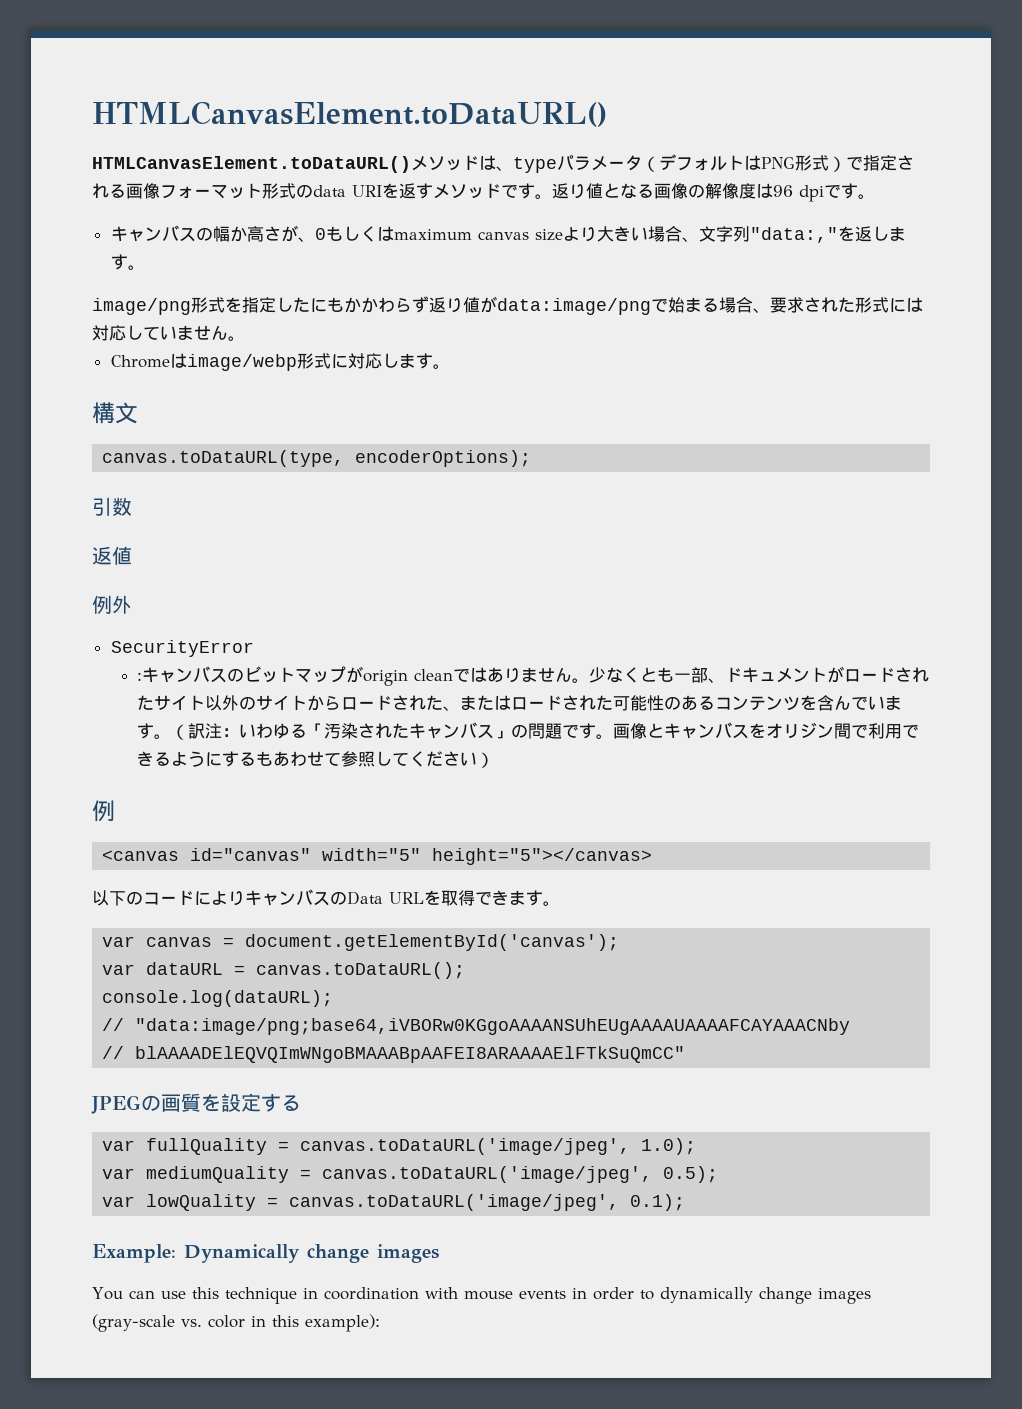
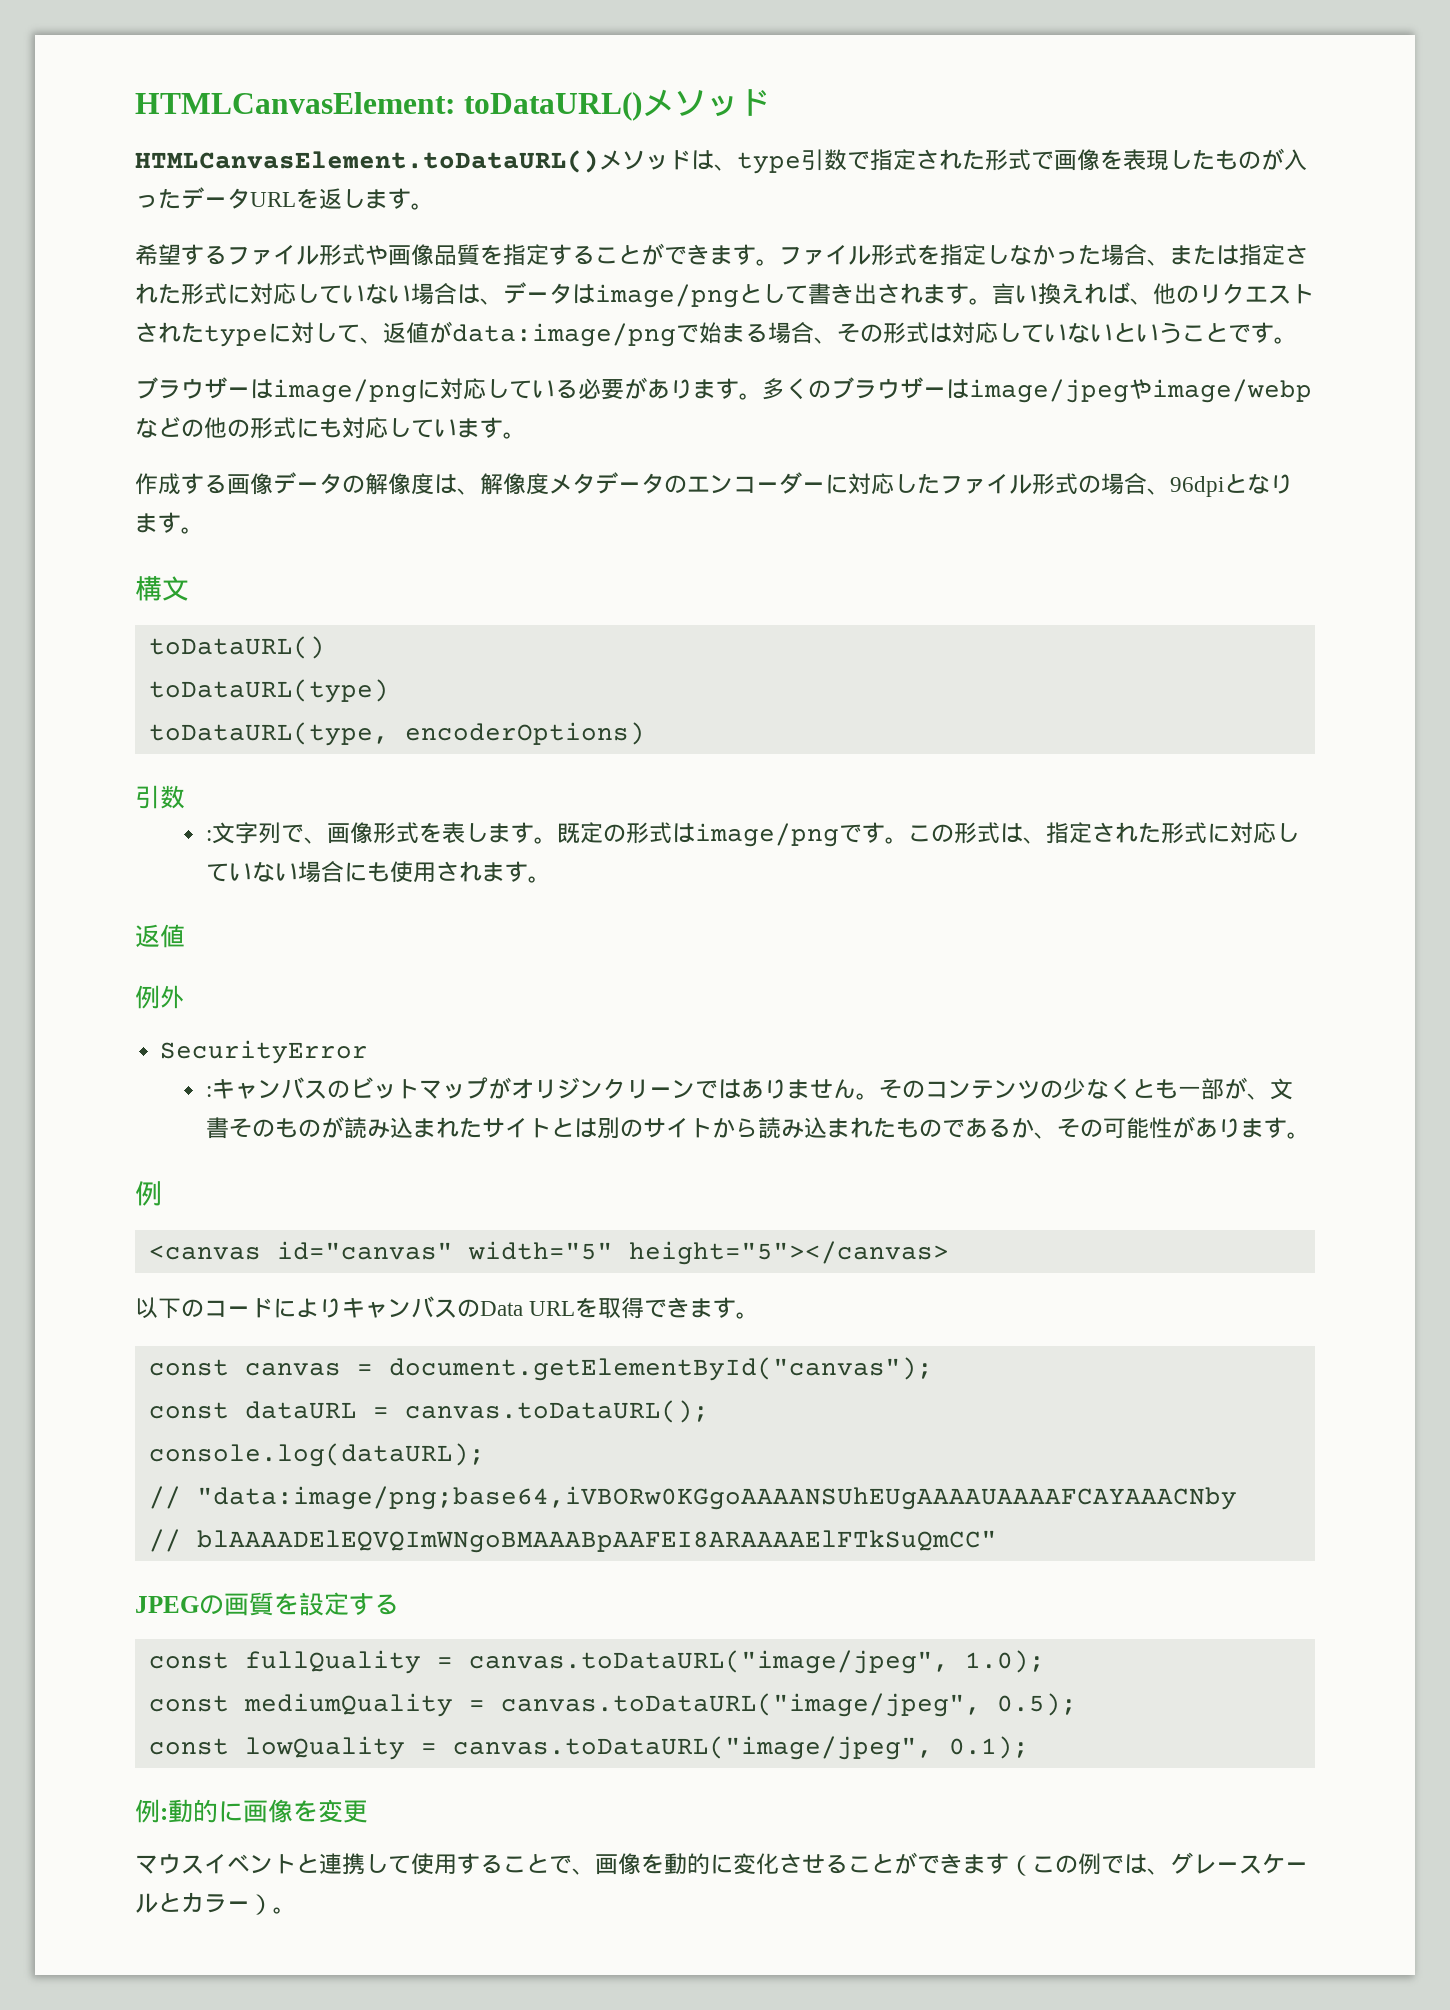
[92,101,607,127] HTMLCanvasElement.toDataURL() -> [135,89,770,121] HTMLCanvasElement: toDataURL()メソッド
[557,154,914,172] [92,183,875,202] [110,225,906,243] [110,254,145,270] [92,296,463,315] パラメータ（デフォルトはPNG形式）で指定される画像フォーマット形式のdata URIを返すメソッドです。返り値となる画像の解像度は96 dpiです。 // キャンバスの幅か高さが、0もしくはmaximum canvas sizeより大きい場合、文字列"data:,"を返します。 // image/png形式を指定したにもかかわらず返り -> [801,148,1307,171] [135,187,434,210] [135,243,1308,266] [135,282,1314,308] [135,322,406,347] 引数で指定された形式で画像を表現したものが入ったデータURLを返します。 // 希望するファイル形式や画像品質を指定することができます。ファイル形式を指定しなかった場合、または指定された形式に対応していない場合は、データはimage/pngとして書き出されます。言い換えれば、他のリクエストされたtypeに対して、返
[770,297,923,313] [92,325,245,341] [110,353,450,371] [92,402,138,424] [102,450,532,467] [92,497,132,516] 要求された形式には対応していません。 // Chromeはimage/webp形式に対応します。 // 構文 // canvas.toDataURL(type, encoderOptions); // 引数 -> [837,322,1297,344] [135,377,1312,403] [135,417,526,439] [135,472,1293,497] [135,512,204,534] [135,576,189,601] [148,636,325,659] [148,679,389,703] [148,722,645,746] [135,785,185,809] [206,822,1300,847] [206,861,552,883] その形式は対応していないということです。 // ブラウザーはimage/pngに対応している必要があります。多くのブラウザーはimage/jpegやimage/webpなどの他の形式にも対応しています。 // 作成する画像データの解像度は、解像度メタデータのエンコーダーに対応したファイル形式の場合、96dpiとなります。 // 構文 // toDataURL() // toDataURL(type) // toDataURL(type, encoderOptions) // 引数 // :文字列で、画像形式を表します。既定の形式はimage/pngです。この形式は、指定された形式に対応していない場合にも使用されます。
[363,666,913,686] origin cleanではありません。少なくとも一部、ドキュメントがロードさ -> [511,1077,1294,1100] [206,1116,437,1139] オリジンクリーンではありません。そのコンテンツの少なくとも一部が、文書そのものが読み込ま
[205,695,240,711] 以外 -> [551,1117,621,1139] とは別
[341,695,903,711] [137,722,920,740] [137,751,495,768] ロードされた、またはロードされた可能性のあるコンテンツを含んでいます。（訳注：いわゆる「汚染されたキャンバス」の問題です。画像とキャンバスをオリジン間で利用できるようにするもあわせて参照してください） -> [758,1116,1311,1139] 読み込まれたものであるか、その可能性があります。
[102,936,136,947] var -> [148,1359,229,1376] const
[245,934,620,951] [102,964,136,975] document.getElementById('canvas'); // var -> [388,1357,933,1381] [148,1402,229,1419] document.getElementById("canvas"); // const
[102,1140,136,1151] var -> [148,1652,229,1669] const
[300,1138,631,1155] canvas.toDataURL('image/jpeg', -> [468,1650,949,1674] canvas.toDataURL("image/jpeg",
[102,1168,136,1179] var -> [148,1695,229,1712] const
[322,1166,653,1183] canvas.toDataURL('image/jpeg', -> [500,1693,981,1717] canvas.toDataURL("image/jpeg",
[102,1196,136,1207] var -> [148,1738,229,1755] const
[289,1194,620,1211] canvas.toDataURL('image/jpeg', -> [452,1736,933,1760] canvas.toDataURL("image/jpeg",
[92,1244,439,1263] [92,1287,871,1304] [92,1314,380,1332] Example: Dynamically change images // You can use this technique in coordination with mouse events in order to dynamically change images (gray-scale vs. color in this example): -> [135,1799,368,1823] [135,1852,1308,1876] [135,1892,296,1915] 例:動的に画像を変更 // マウスイベントと連携して使用することで、画像を動的に変化させることができます（この例では、グレースケールとカラー）。

